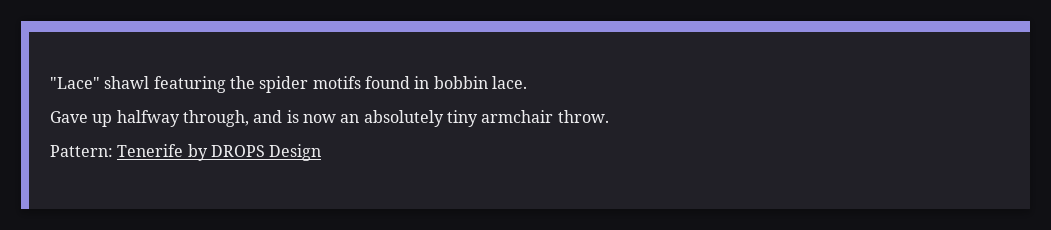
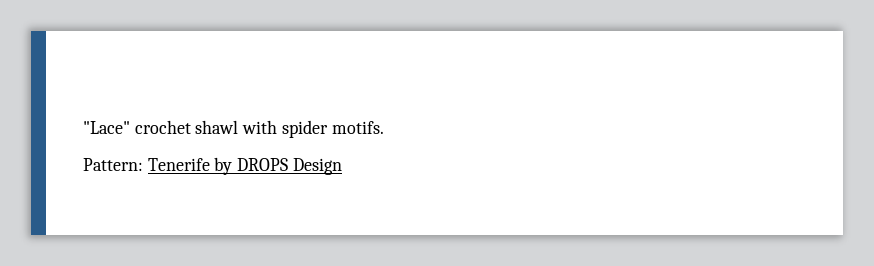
[104,76,527,93] [50,110,609,127] shawl featuring the spider motifs found in bobbin lace. // Gave up halfway through, and is now an absolutely tiny armchair throw. -> [134,120,384,138] crochet shawl with spider motifs.

